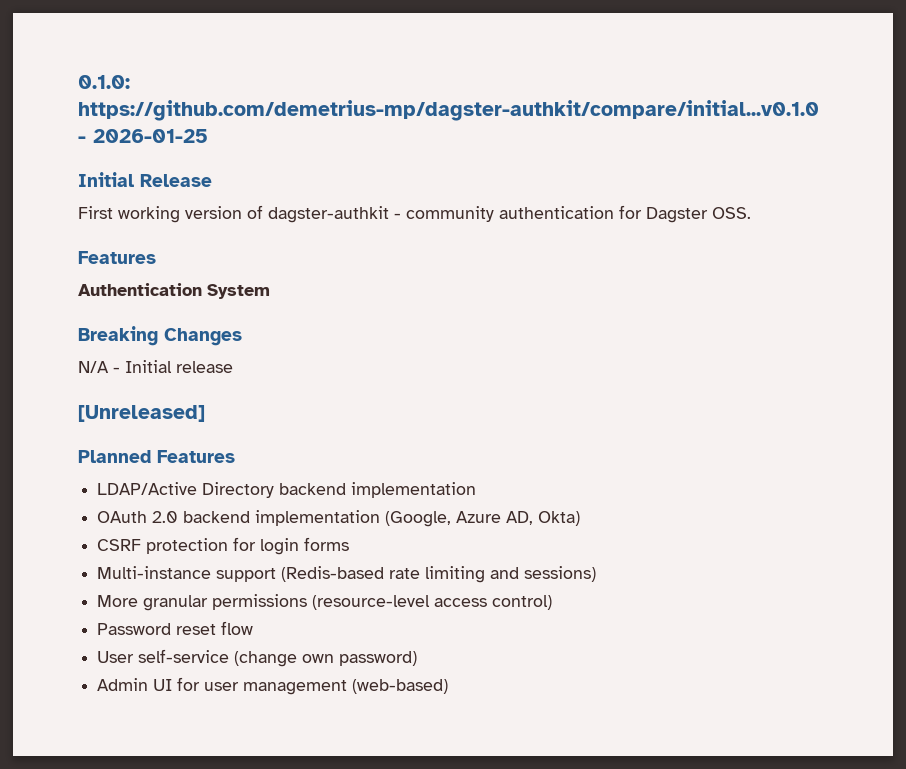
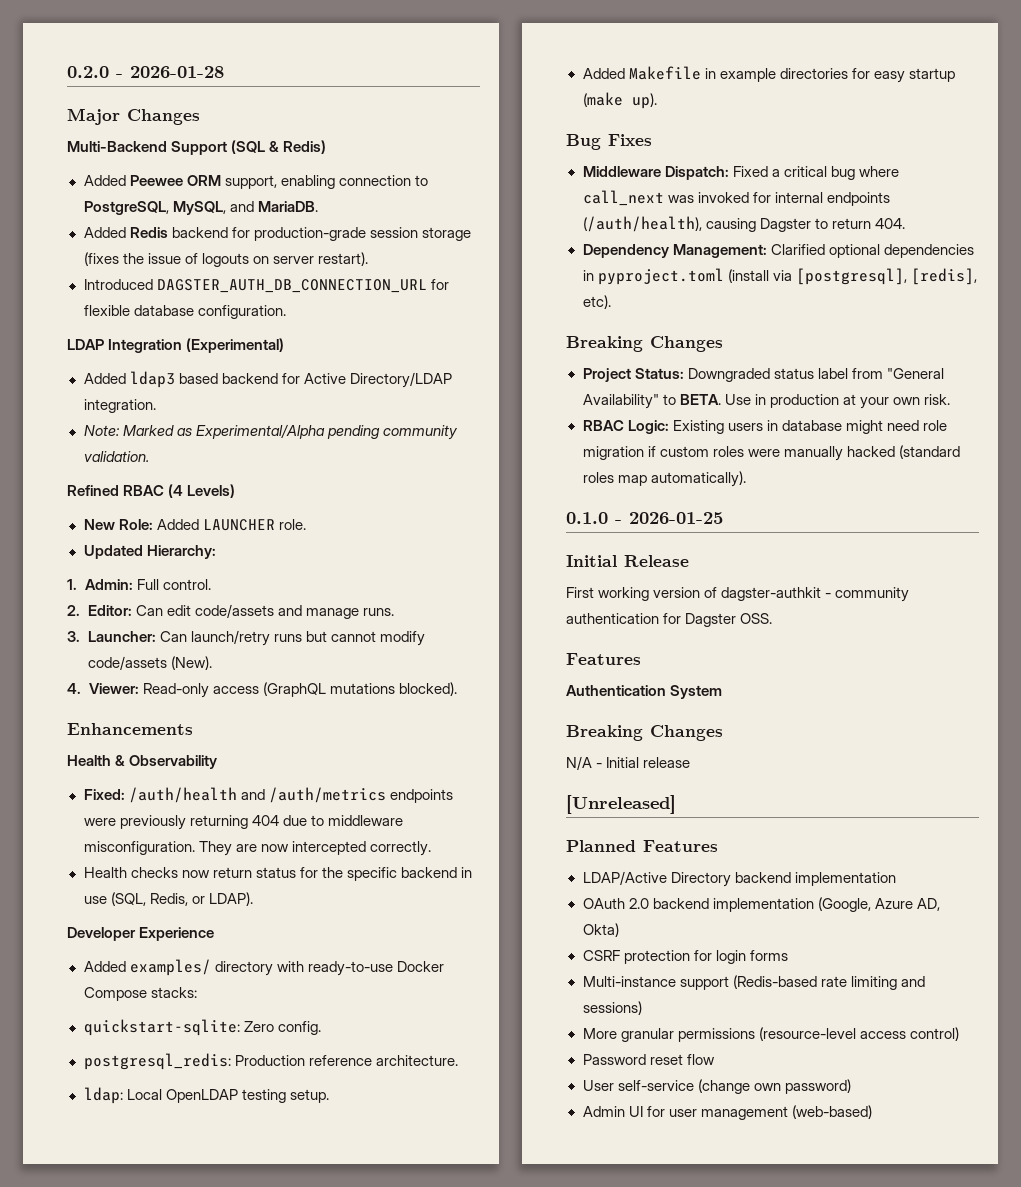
[78,75,130,89] [78,100,819,121] 0.1.0: https://github.com/demetrius-mp/dagster-authkit/compare/initial...v0.1.0 -> [67,66,224,78] [67,108,200,125] [67,140,327,155] [83,175,428,189] [83,201,318,215] [83,227,471,241] [83,252,368,267] [83,279,449,293] [83,305,286,319] [67,338,285,353] [83,371,452,388] [83,399,156,413] [83,424,458,440] [83,451,149,462] [67,484,236,498] [83,519,306,531] [83,545,216,559] [67,579,212,590] [67,604,394,619] [67,630,425,646] [87,656,212,670] [67,682,457,698] [67,723,193,735] [67,755,218,769] [83,787,453,803] [83,815,403,830] [83,841,431,856] [83,867,472,881] [83,892,253,906] [67,927,215,941] [83,959,444,976] [83,987,197,1001] [83,1019,321,1036] [83,1053,458,1070] [83,1087,329,1104] [582,66,955,83] [582,92,657,109] [566,134,652,150] [582,166,899,180] [582,190,890,206] [582,216,905,232] [582,244,974,258] [582,268,977,285] [582,295,611,309] [566,336,723,352] [582,368,944,382] [582,394,950,409] [582,420,947,434] [582,445,960,461] [582,471,746,487] [566,512,608,524] 0.2.0 - 2026-01-28 // Major Changes // Multi-Backend Support (SQL & Redis) // Added Peewee ORM support, enabling connection to PostgreSQL, MySQL, and MariaDB. // Added Redis backend for production-grade session storage (fixes the issue of logouts on server restart). // Introduced DAGSTER_AUTH_DB_CONNECTION_URL for flexible database configuration. // LDAP Integration (Experimental) // Added ldap3 based backend for Active Directory/LDAP integration. // Note: Marked as Experimental/Alpha pending community validation. // Refined RBAC (4 Levels) // New Role: Added LAUNCHER role. // Updated Hierarchy: // 1. Admin: Full control. // 2. Editor: Can edit code/assets and manage runs. // 3. Launcher: Can launch/retry runs but cannot modify code/assets (New). // 4. Viewer: Read-only access (GraphQL mutations blocked). // Enhancements // Health & Observability // Fixed: /auth/health and /auth/metrics endpoints were previously returning 404 due to middleware misconfiguration. They are now intercepted correctly. // Health checks now return status for the specific backend in use (SQL, Redis, or LDAP). // Developer Experience // Added examples/ directory with ready-to-use Docker Compose stacks: // quickstart-sqlite: Zero config. // postgresql_redis: Production reference architecture. // ldap: Local OpenLDAP testing setup. // Added Makefile in example directories for easy startup (make up). // Bug Fixes // Middleware Dispatch: Fixed a critical bug where call_next was invoked for internal endpoints (/auth/health), causing Dagster to return 404. // Dependency Management: Clarified optional dependencies in pyproject.toml (install via [postgresql], [redis], etc). // Breaking Changes // Project Status: Downgraded status label from "General Availability" to BETA. Use in production at your own risk. // RBAC Logic: Existing users in database might need role migration if custom roles were manually hacked (standard roles map automatically). // 0.1.0

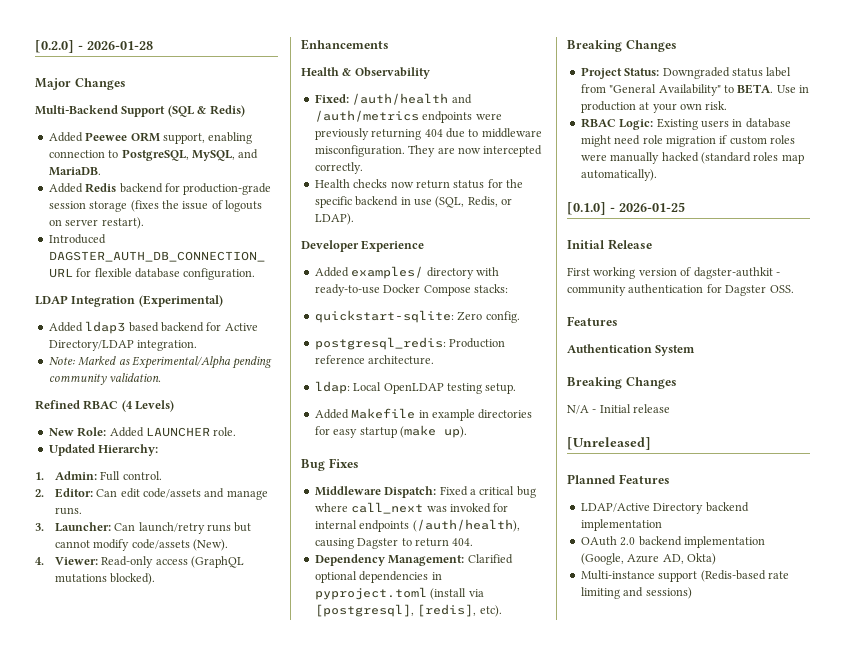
[67,66,109,78] 0.2.0 -> [35,40,74,53] [0.2.0]
[566,512,608,524] 0.1.0 -> [567,202,606,215] [0.1.0]
[582,950,788,964] // CSRF protection for login forms -> (716, 559) none
[582,1027,959,1042] [582,1054,715,1065] [582,1079,851,1094] [582,1105,872,1120] // More granular permissions (resource-level access control) // Password reset flow // User self-service (change own password) // Admin UI for user management (web-based) -> (692, 593) none

